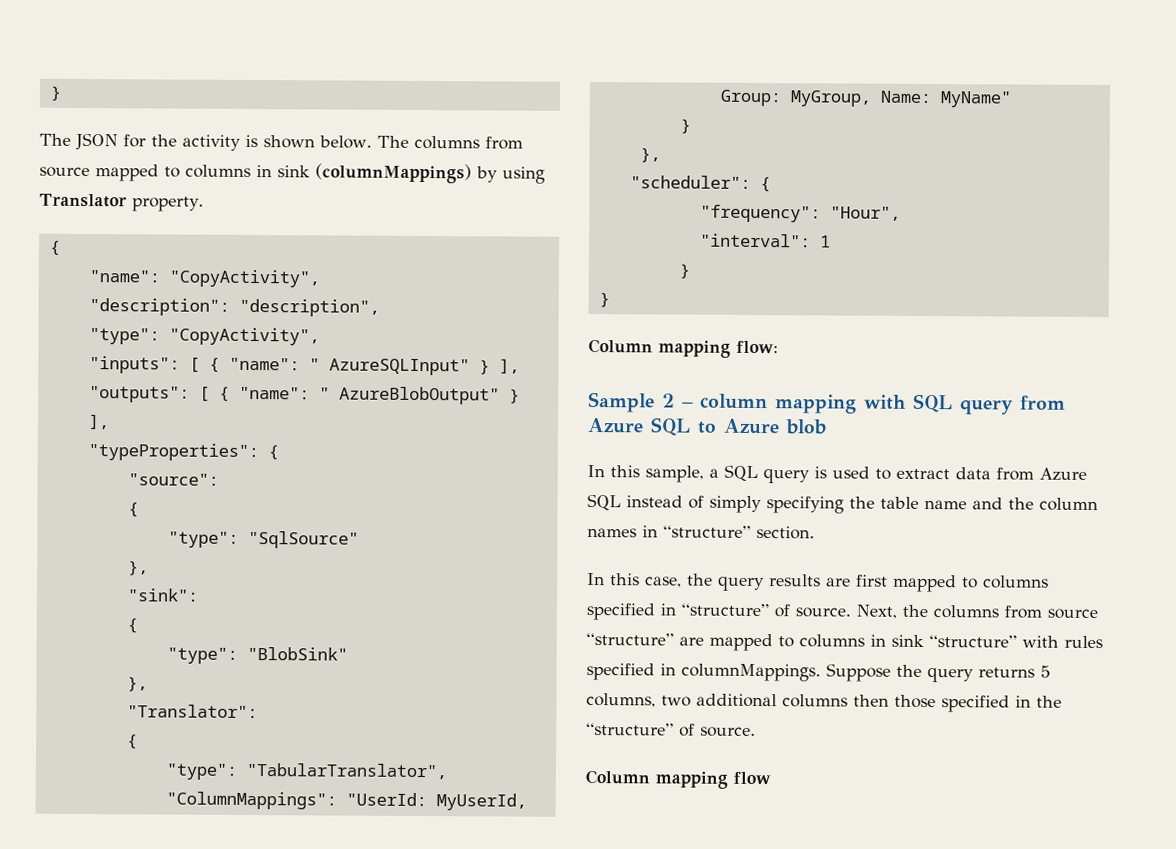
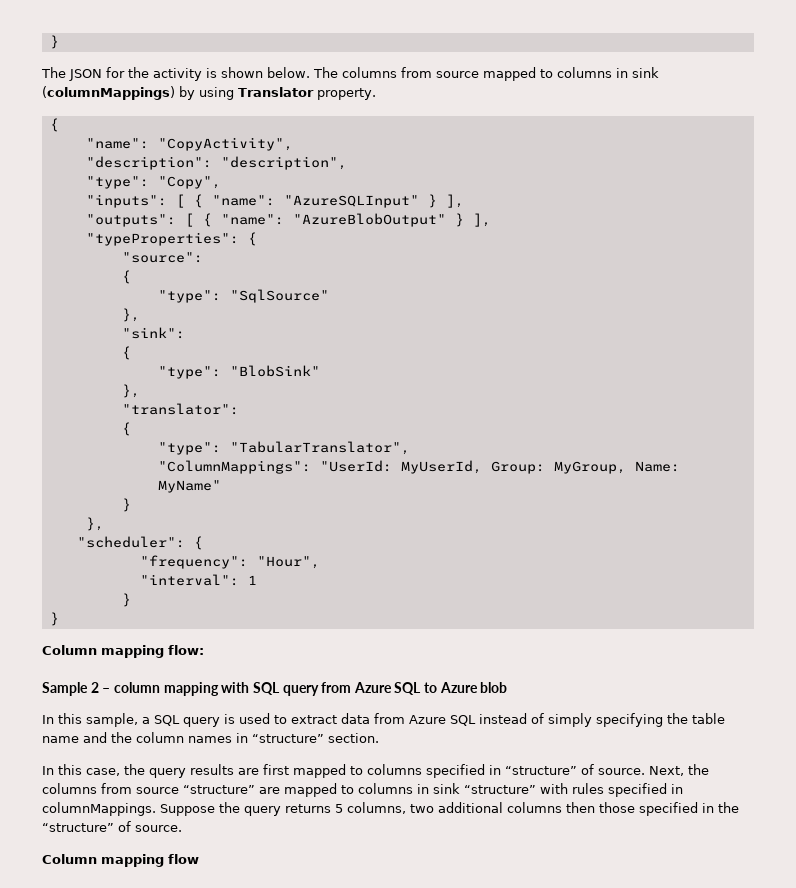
[168,327,320,346] "CopyActivity", -> [157,176,221,189] "Copy",
[308,358,470,376] " AzureSQLInput" -> [283,195,419,208] "AzureSQLInput"
[318,386,500,405] " AzureBlobOutput" -> [292,213,446,227] "AzureBlobOutput"
[126,704,258,719] "Translator": -> [121,403,239,415] "translator":

